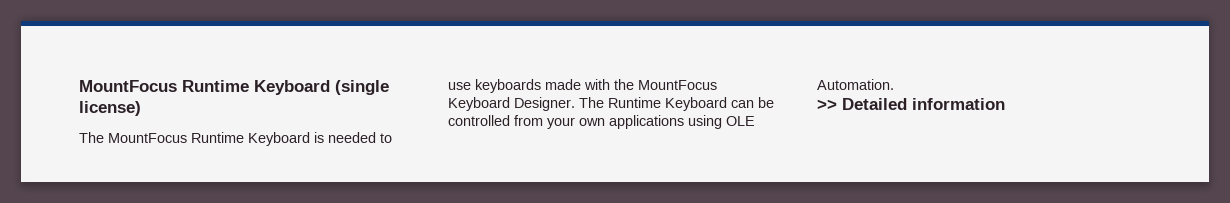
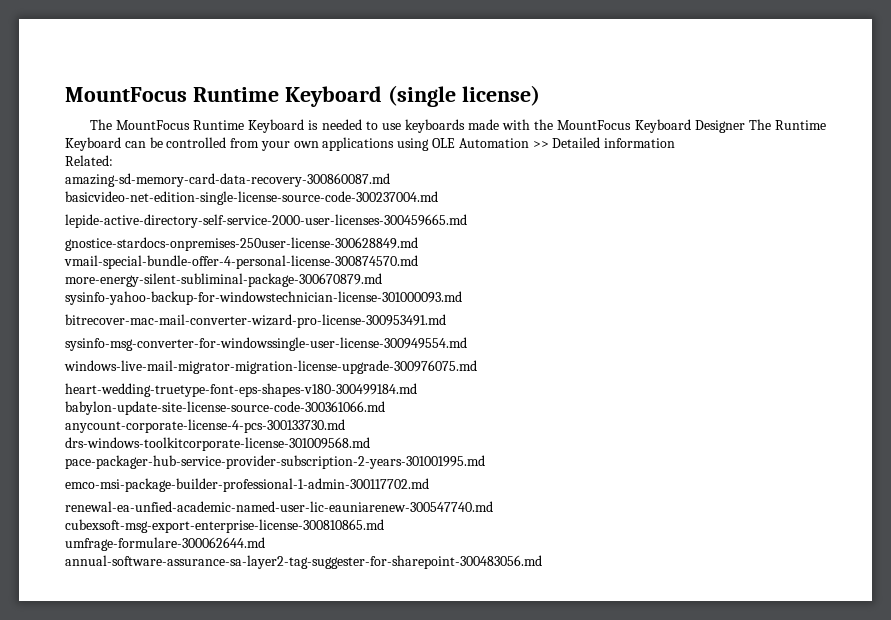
[514,97,575,111] Designer. -> [694,120,745,133] Designer
[817,79,894,90] Automation. // -> [458,138,529,148] Automation
(1005, 104) none -> [65,155,113,166] [65,173,390,187] [65,191,438,205] [65,214,467,228] [65,237,418,251] [64,255,418,269] [65,273,382,287] [65,291,462,305] [65,314,446,328] [65,337,467,351] [64,360,477,374] [65,383,417,397] [65,401,385,415] [65,419,345,433] [65,437,370,451] [65,455,485,469] [65,478,429,492] [65,501,493,512] [65,519,384,533] [65,537,265,551] [65,555,542,569] // Related: // amazing-sd-memory-card-data-recovery-300860087.md // basicvideo-net-edition-single-license-source-code-300237004.md // lepide-active-directory-self-service-2000-user-licenses-300459665.md // gnostice-stardocs-onpremises-250user-license-300628849.md // vmail-special-bundle-offer-4-personal-license-300874570.md // more-energy-silent-subliminal-package-300670879.md // sysinfo-yahoo-backup-for-windowstechnician-license-301000093.md // bitrecover-mac-mail-converter-wizard-pro-license-300953491.md // sysinfo-msg-converter-for-windowssingle-user-license-300949554.md // windows-live-mail-migrator-migration-license-upgrade-300976075.md // heart-wedding-truetype-font-eps-shapes-v180-300499184.md // babylon-update-site-license-source-code-300361066.md // anycount-corporate-license-4-pcs-300133730.md // drs-windows-toolkitcorporate-license-301009568.md // pace-packager-hub-service-provider-subscription-2-years-301001995.md // emco-msi-package-builder-professional-1-admin-300117702.md // renewal-ea-unfied-academic-named-user-lic-eauniarenew-300547740.md // cubexsoft-msg-export-enterprise-license-300810865.md // umfrage-formulare-300062644.md // annual-software-assurance-sa-layer2-tag-suggester-for-sharepoint-300483056.md

